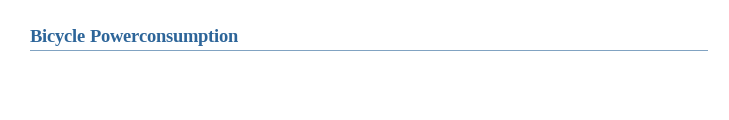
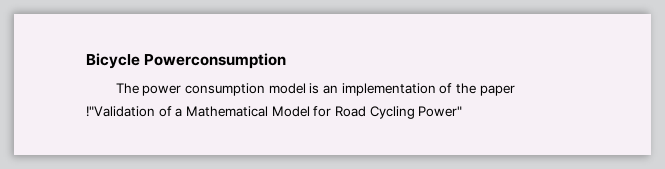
(239, 37) none -> [115,83,515,96] [86,106,463,119] // The power consumption model is an implementation of the paper !"Validation of a Mathematical Model for Road Cycling Power"

